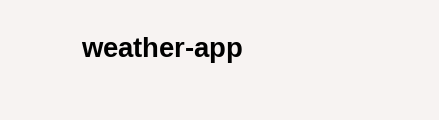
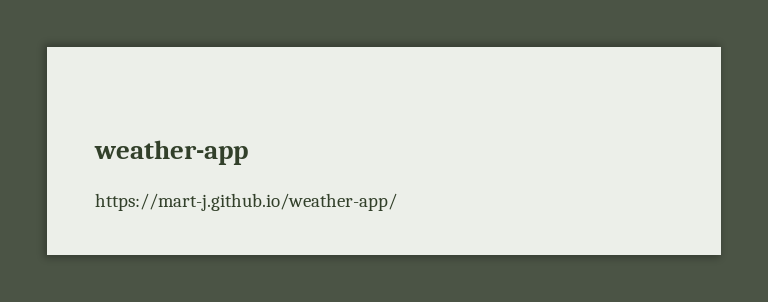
(243, 50) none -> [95,193,397,211] // https://mart-j.github.io/weather-app/

